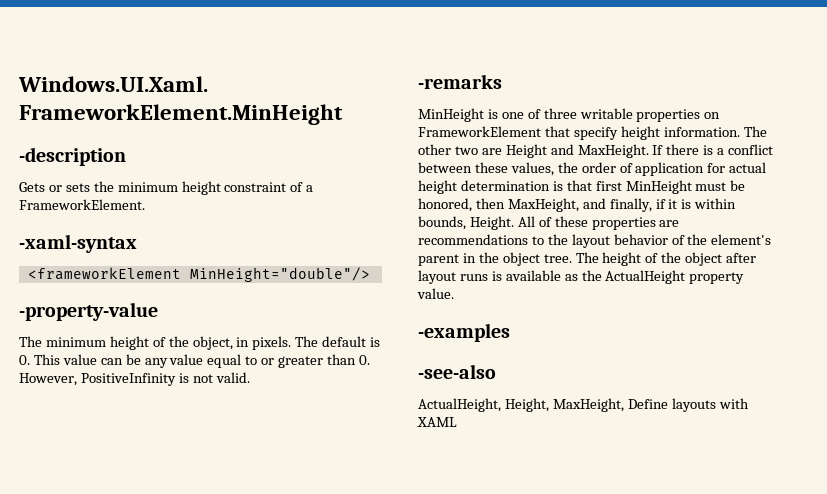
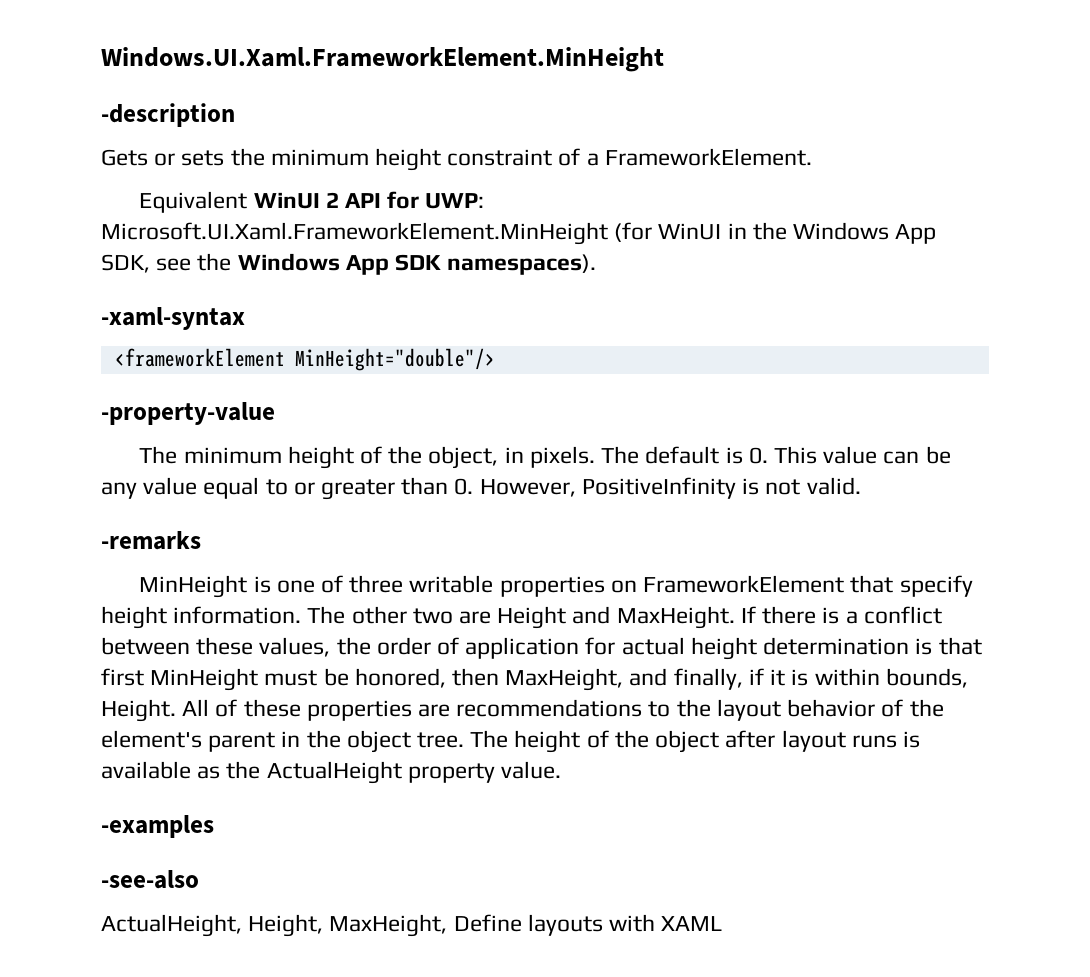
(145, 204) none -> [139,191,485,213] [101,222,937,245] [101,253,597,275] // Equivalent WinUI 2 API for UWP: Microsoft.UI.Xaml.FrameworkElement.MinHeight (for WinUI in the Windows App SDK, see the Windows App SDK namespaces).

